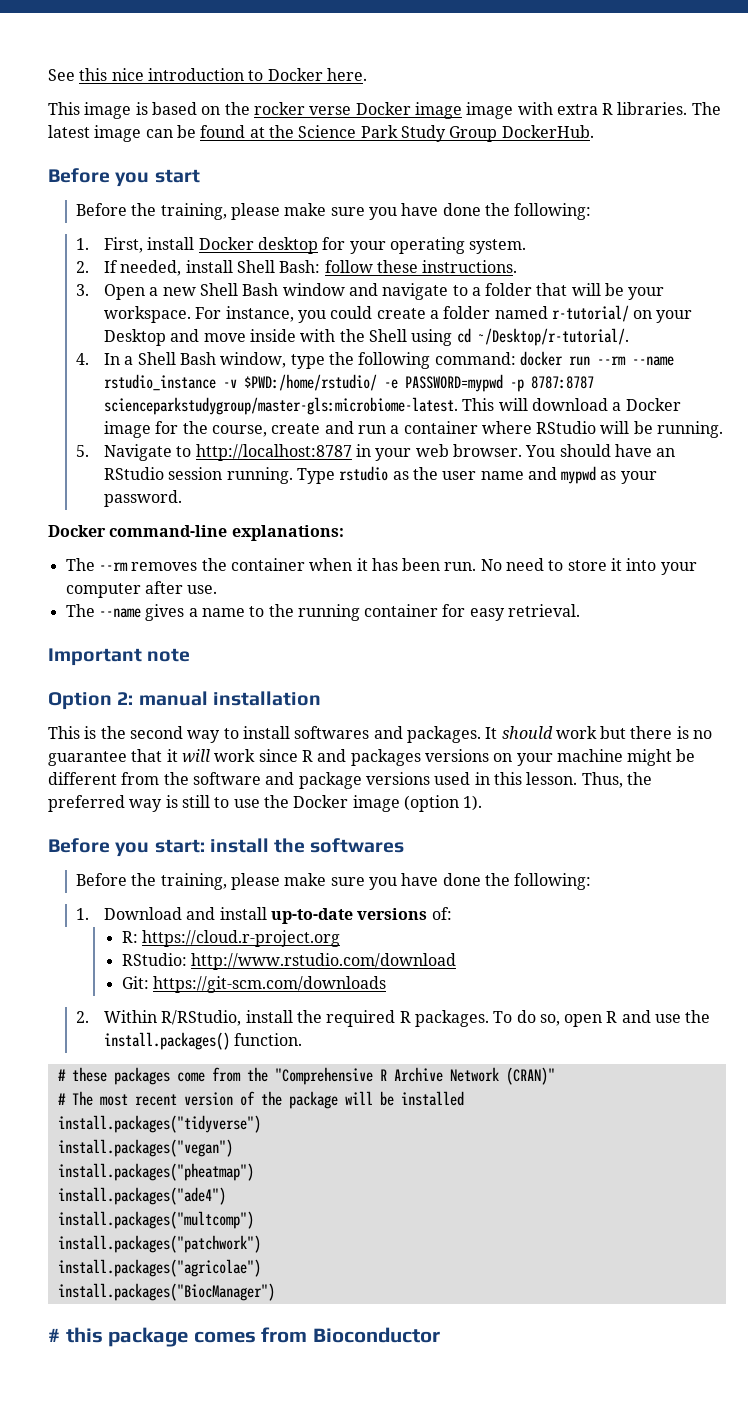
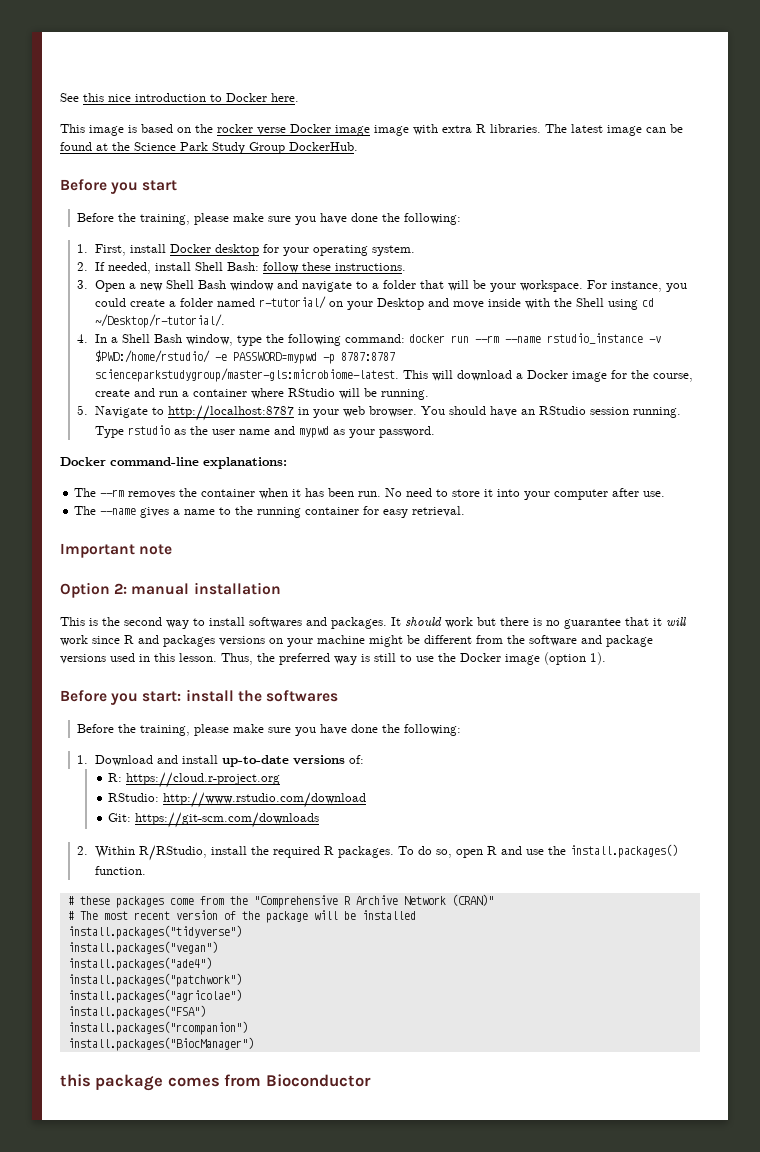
[57,1163,254,1181] // install.packages("pheatmap") -> (218, 948) none
[57,1211,254,1229] // install.packages("multcomp") -> (212, 964) none
(261, 1268) none -> [67,1005,206,1019] [67,1021,248,1035] // install.packages("FSA") // install.packages("rcompanion")
[48,1328,60,1342] # -> (254, 1044) none

